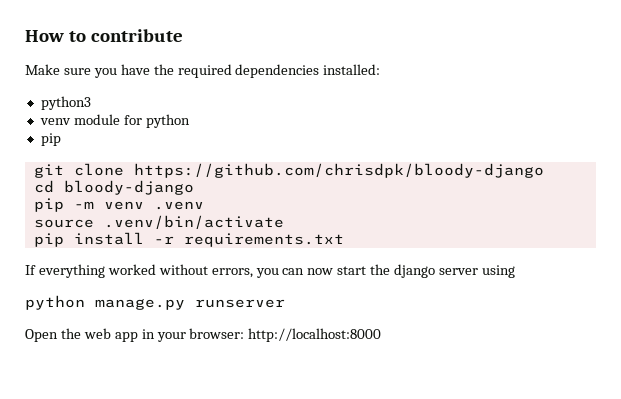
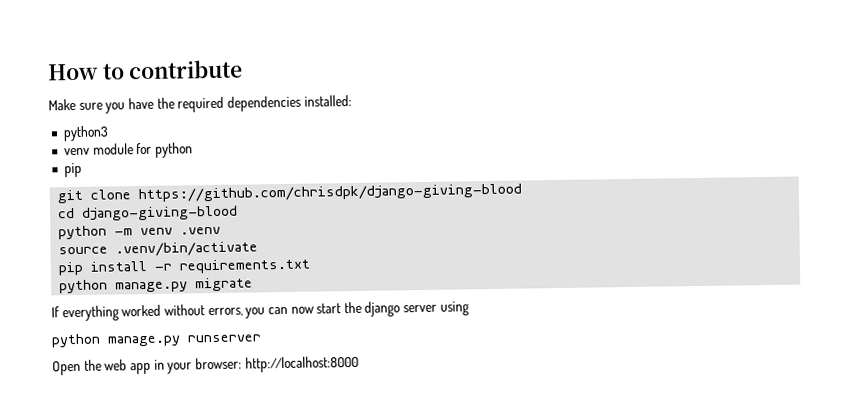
[133,163,544,178] https://github.com/chrisdpk/bloody-django -> [138,183,523,203] https://github.com/chrisdpk/django-giving-blood
[63,180,194,195] [33,198,64,212] bloody-django // pip -> [82,205,239,221] [58,225,108,240] django-giving-blood // python
(344, 240) none -> [59,277,254,294] // python manage.py migrate

